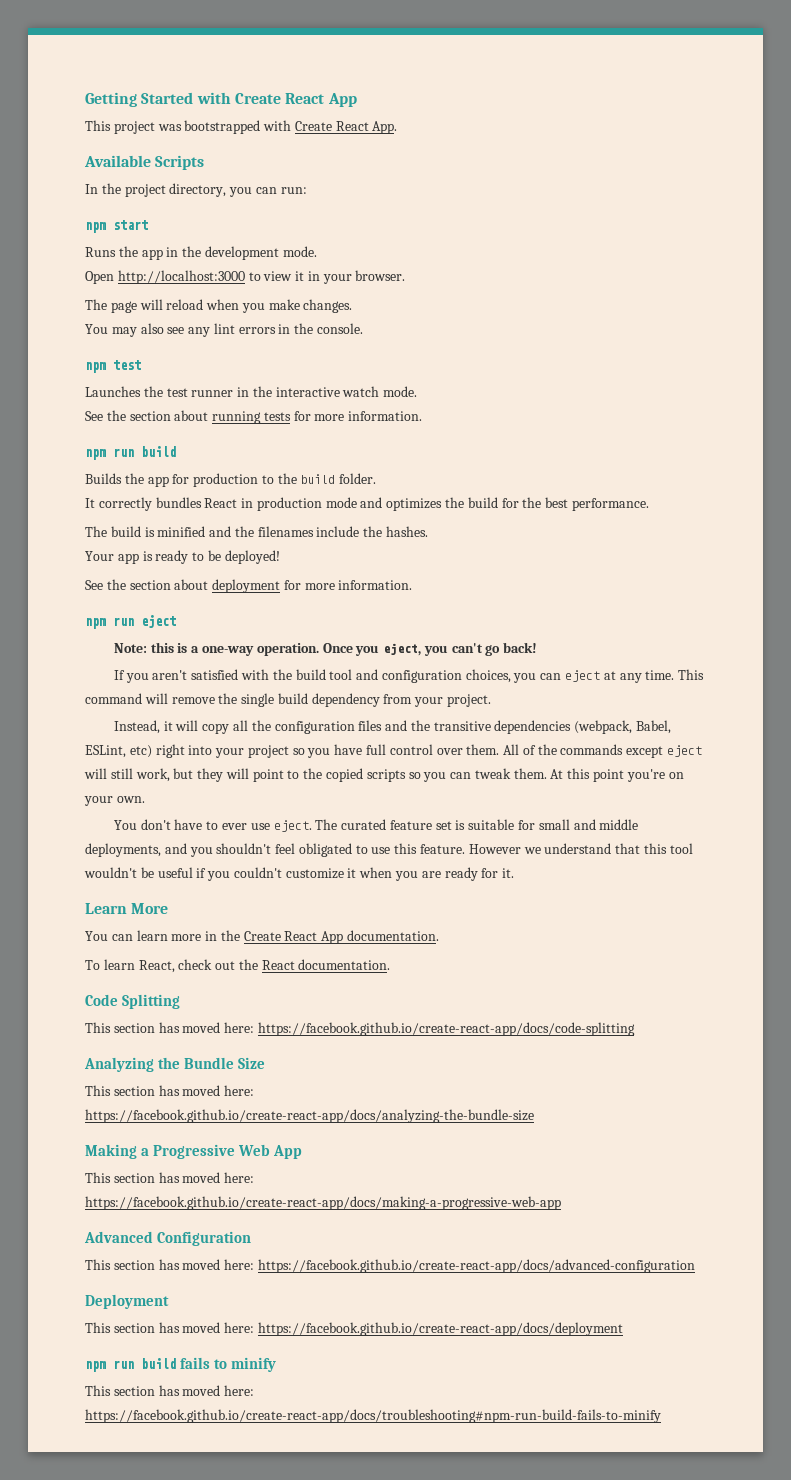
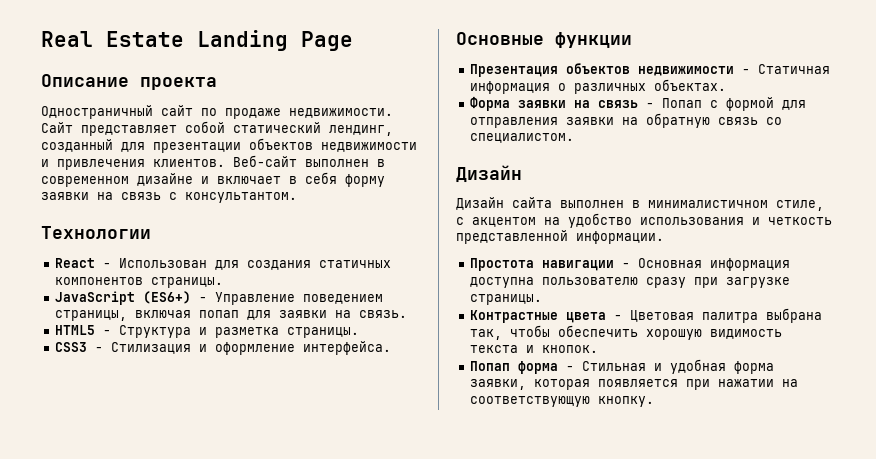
[85,92,357,107] [85,120,398,134] [84,155,205,170] [85,183,307,197] [85,220,148,233] [85,246,317,260] [85,270,406,284] [85,299,353,313] [85,323,364,337] [85,360,141,373] [85,386,418,397] [85,410,423,424] [85,446,176,460] [85,473,377,487] [85,497,649,511] [85,526,429,537] [85,550,280,564] [85,579,413,593] [85,615,176,629] [113,642,538,656] [113,669,705,683] [85,693,492,707] [113,720,671,734] [85,744,703,758] [84,768,684,782] [84,796,145,806] [113,819,639,832] [85,843,693,857] [84,867,515,881] [85,903,169,914] [85,930,440,944] [85,959,391,973] [85,994,180,1009] [85,1022,635,1036] [84,1057,265,1072] [85,1085,255,1096] [85,1109,534,1123] [85,1144,302,1159] [85,1172,255,1183] [85,1196,561,1210] [84,1231,251,1246] [85,1259,695,1273] [85,1294,169,1309] [85,1322,623,1336] [85,1357,276,1372] [85,1385,255,1396] [85,1409,661,1423] Getting Started with Create React App // This project was bootstrapped with Create React App. // Available Scripts // In the project directory, you can run: // npm start // Runs the app in the development mode. // Open http://localhost:3000 to view it in your browser. // The page will reload when you make changes. // You may also see any lint errors in the console. // npm test // Launches the test runner in the interactive watch mode. // See the section about running tests for more information. // npm run build // Builds the app for production to the build folder. // It correctly bundles React in production mode and optimizes the build for the best performance. // The build is minified and the filenames include the hashes. // Your app is ready to be deployed! // See the section about deployment for more information. // npm run eject // Note: this is a one-way operation. Once you eject, you can't go back! // If you aren't satisfied with the build tool and configuration choices, you can eject at any time. This command will remove the single build dependency from your project. // Instead, it will copy all the configuration files and the transitive dependencies (webpack, Babel, ESLint, etc) right into your project so you have full control over them. All of the commands except eject will still work, but they will point to the copied scripts so you can tweak them. At this point you're on your own. // You don't have to ever use eject. The curated feature set is suitable for small and middle deployments, and you shouldn't feel obligated to use this feature. However we understand that this tool wouldn't be useful if you couldn't customize it when you are ready for it. // Learn More // You can learn more in the Create React App documentation. // To learn React, check out the React documentation. // Code Splitting // This section has moved here: https://facebook.github.io/create-react-app/docs/code-splitting // Analyzing the Bundle Size // This section has moved here: https://facebook.github.io/create-react-app/docs/analyzing-the-bundle-size // Making a Progressive Web App // This section has moved here: https://facebook.github.io/create-react-app/docs/making-a-progressive-web-app // Advanced Configuration // This section has moved here: https://facebook.github.io/create-react-app/docs/advanced-configuration // Deployment // This section has moved here: https://facebook.github.io/create-react-app/docs/deployment // npm run build fails to minify // This section has moved here: https://facebook.github.io/create-react-app/docs/troubleshooting#npm-run-build-fails-to-minify -> [41,30,353,51] [41,74,217,90] [41,105,393,119] [41,121,393,136] [41,138,417,153] [41,155,385,170] [41,172,385,187] [41,192,297,203] [41,226,151,239] [55,258,392,270] [55,277,224,288] [55,291,384,305] [55,310,408,321] [55,325,360,338] [55,341,392,355] [456,32,632,48] [470,63,831,77] [470,79,727,94] [470,96,807,111] [470,113,783,128] [470,133,575,143] [456,165,522,183] [456,197,824,211] [456,213,832,228] [456,230,664,244] [470,258,791,271] [470,277,791,288] [470,294,543,305] [470,308,823,323] [470,325,783,340] [470,345,599,353] [470,359,775,374] [470,379,799,390] [470,396,655,407] Real Estate Landing Page // Описание проекта // Одностраничный сайт по продаже недвижимости. Сайт представляет собой статический лендинг, созданный для презентации объектов недвижимости и привлечения клиентов. Веб-сайт выполнен в современном дизайне и включает в себя форму заявки на связь с консультантом. // Технологии // React - Использован для создания статичных компонентов страницы. // JavaScript (ES6+) - Управление поведением страницы, включая попап для заявки на связь. // HTML5 - Структура и разметка страницы. // CSS3 - Стилизация и оформление интерфейса. // Основные функции // Презентация объектов недвижимости - Статичная информация о различных объектах. // Форма заявки на связь - Попап с формой для отправления заявки на обратную связь со специалистом. // Дизайн // Дизайн сайта выполнен в минималистичном стиле, с акцентом на удобство использования и четкость представленной информации. // Простота навигации - Основная информация доступна пользователю сразу при загрузке страницы. // Контрастные цвета - Цветовая палитра выбрана так, чтобы обеспечить хорошую видимость текста и кнопок. // Попап форма - Стильная и удобная форма заявки, которая появляется при нажатии на соответствующую кнопку.

